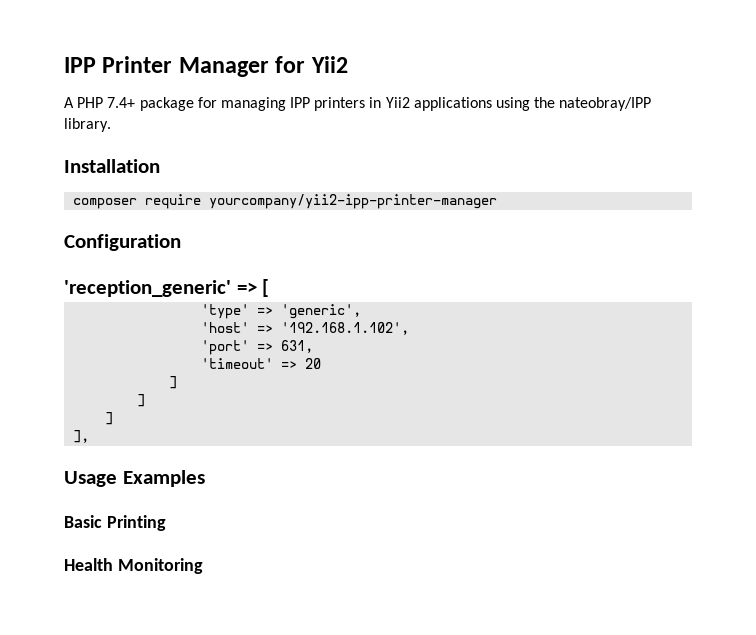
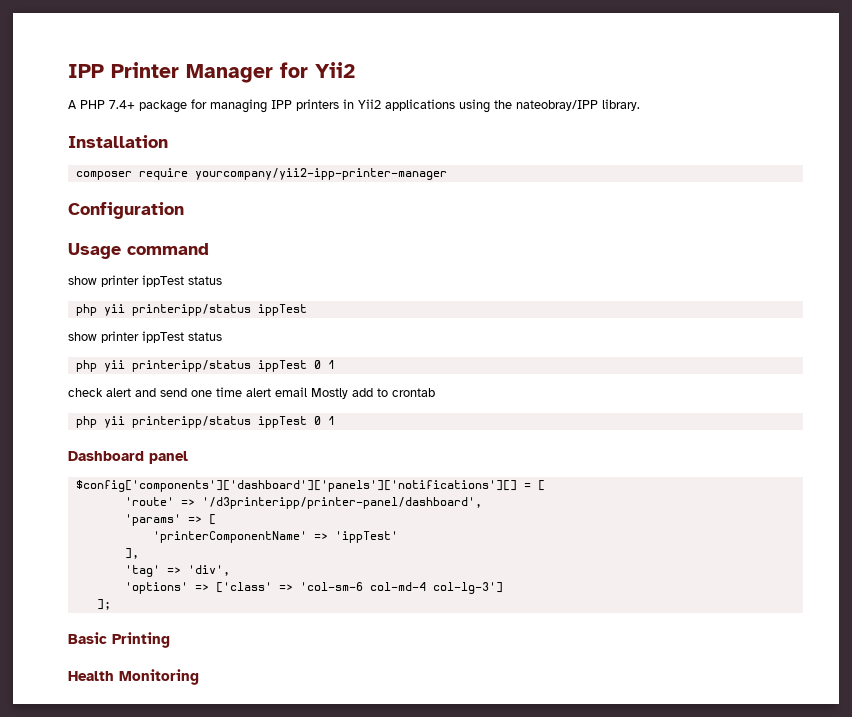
[64,279,270,297] [201,304,362,319] [201,322,410,335] [201,340,314,355] [201,358,322,369] [169,376,178,389] [137,394,146,407] [105,412,114,425] [73,430,90,443] [64,470,205,487] 'reception_generic' => [ // 'type' => 'generic', // 'host' => '192.168.1.102', // 'port' => 631, // 'timeout' => 20 // ] // ] // ] // ], // Usage Examples -> [68,243,209,259] [68,275,222,287] [75,304,307,316] [68,331,222,343] [75,360,335,372] [68,387,435,399] [75,416,335,428] [68,451,188,464] [75,480,545,492] [124,497,482,509] [124,514,216,526] [152,531,398,543] [124,548,139,559] [124,565,230,577] [124,582,503,594] [96,599,111,610] Usage command // show printer ippTest status // php yii printeripp/status ippTest // show printer ippTest status // php yii printeripp/status ippTest 0 1 // check alert and send one time alert email Mostly add to crontab // php yii printeripp/status ippTest 0 1 // Dashboard panel // $config['components']['dashboard']['panels']['notifications'][] = [ // 'route' => '/d3printeripp/printer-panel/dashboard', // 'params' => [ // 'printerComponentName' => 'ippTest' // ], // 'tag' => 'div', // 'options' => ['class' => 'col-sm-6 col-md-4 col-lg-3'] // ];

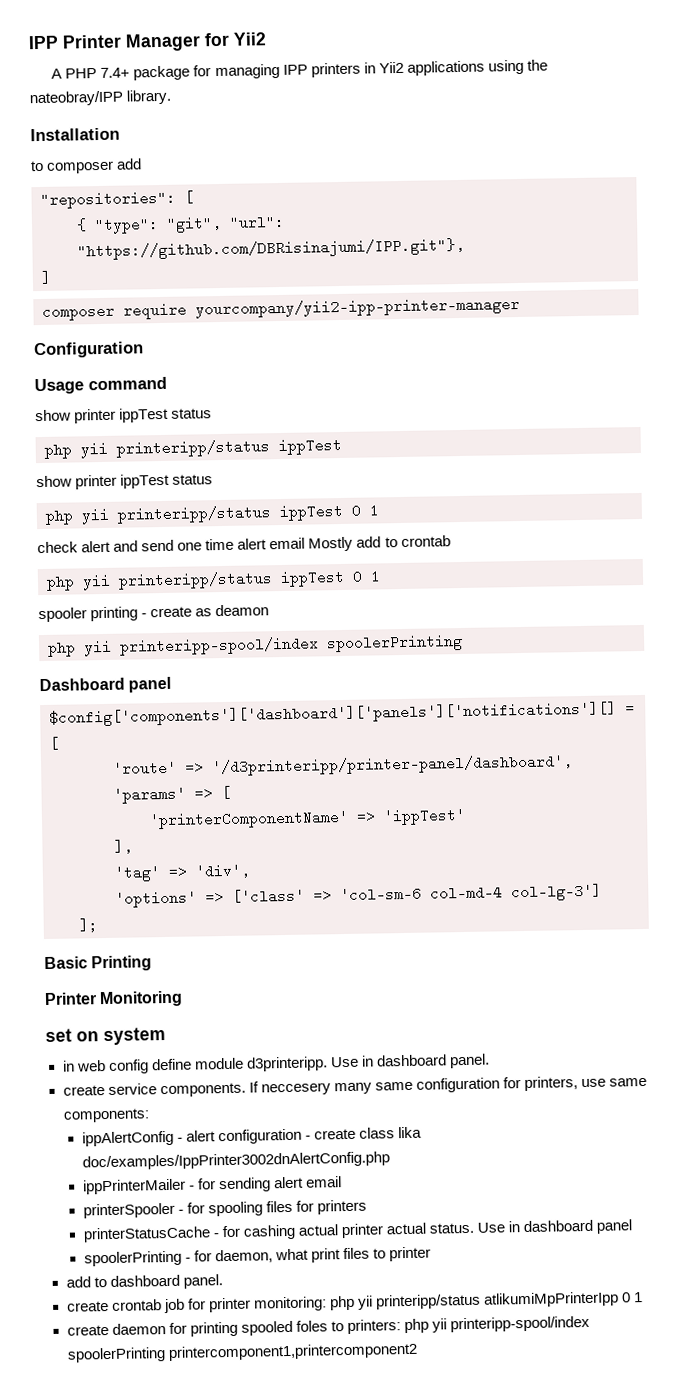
(168, 141) none -> [30,158,143,174] [40,190,194,209] [76,214,285,235] [77,237,465,261] [41,270,52,285] // to composer add // "repositories": [ // { "type": "git", "url": "https://github.com/DBRisinajumi/IPP.git"}, // ]
(335, 420) none -> [38,604,270,623] [48,633,463,657] // spooler printing - create as deamon // php yii printeripp-spool/index spoolerPrinting
[68,671,114,681] Health -> [44,992,97,1006] Printer
(199, 677) none -> [45,1027,166,1046] [62,1053,490,1074] [62,1076,648,1098] [62,1108,150,1123] [81,1126,423,1147] [81,1151,390,1171] [82,1176,342,1195] [82,1199,367,1219] [82,1219,633,1243] [83,1246,432,1267] [65,1274,223,1289] [66,1291,644,1314] [66,1315,590,1337] [66,1342,418,1363] // set on system // in web config define module d3printeripp. Use in dashboard panel. // create service components. If neccesery many same configuration for printers, use same components: // ippAlertConfig - alert configuration - create class lika doc/examples/IppPrinter3002dnAlertConfig.php // ippPrinterMailer - for sending alert email // printerSpooler - for spooling files for printers // printerStatusCache - for cashing actual printer actual status. Use in dashboard panel // spoolerPrinting - for daemon, what print files to printer // add to dashboard panel. // create crontab job for printer monitoring: php yii printeripp/status atlikumiMpPrinterIpp 0 1 // create daemon for printing spooled foles to printers: php yii printeripp-spool/index spoolerPrinting printercomponent1,printercomponent2

